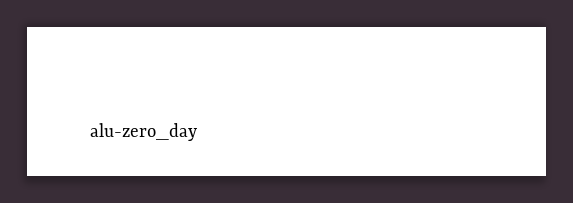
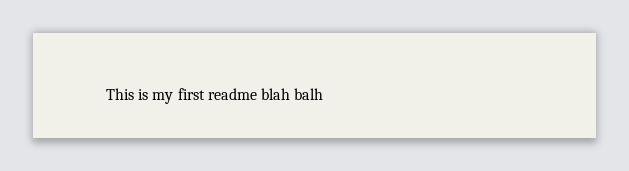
[90,123,197,141] alu-zero_day -> [106,88,324,104] This is my first readme blah balh

